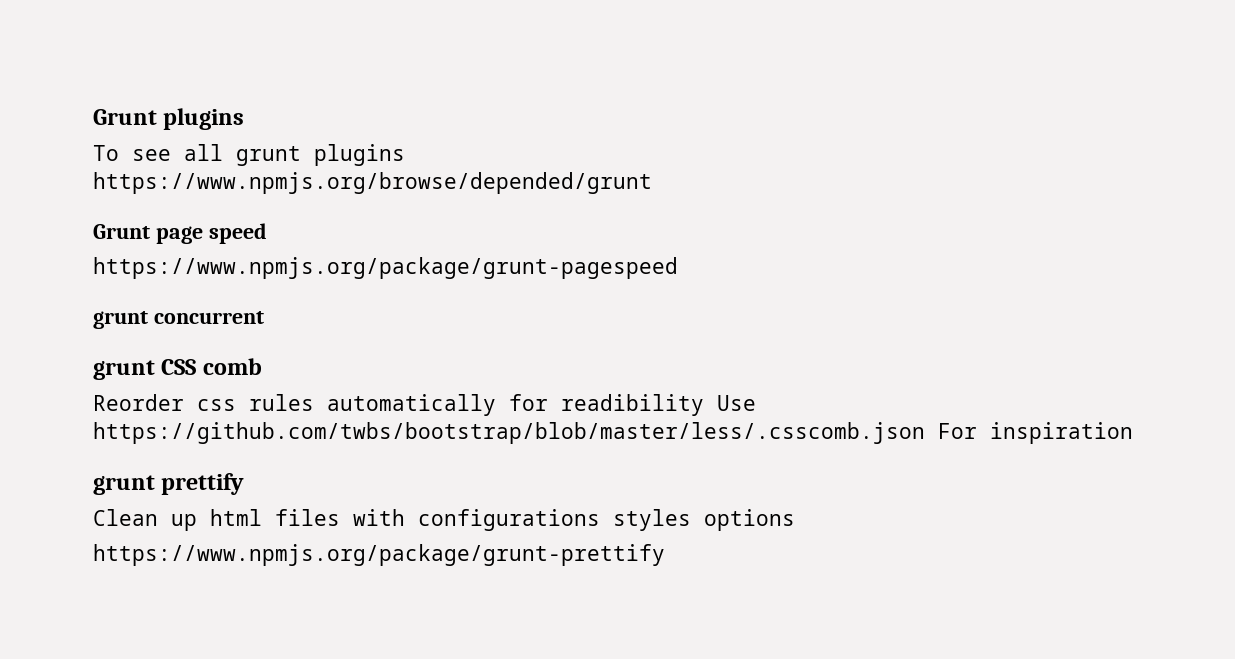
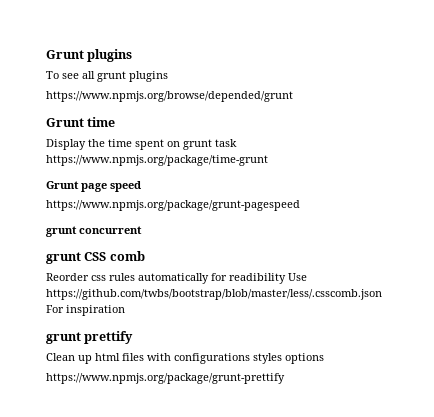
(652, 183) none -> [46,117,116,127] [46,139,237,150] [46,155,268,166] // Grunt time // Display the time spent on grunt task https://www.npmjs.org/package/time-grunt

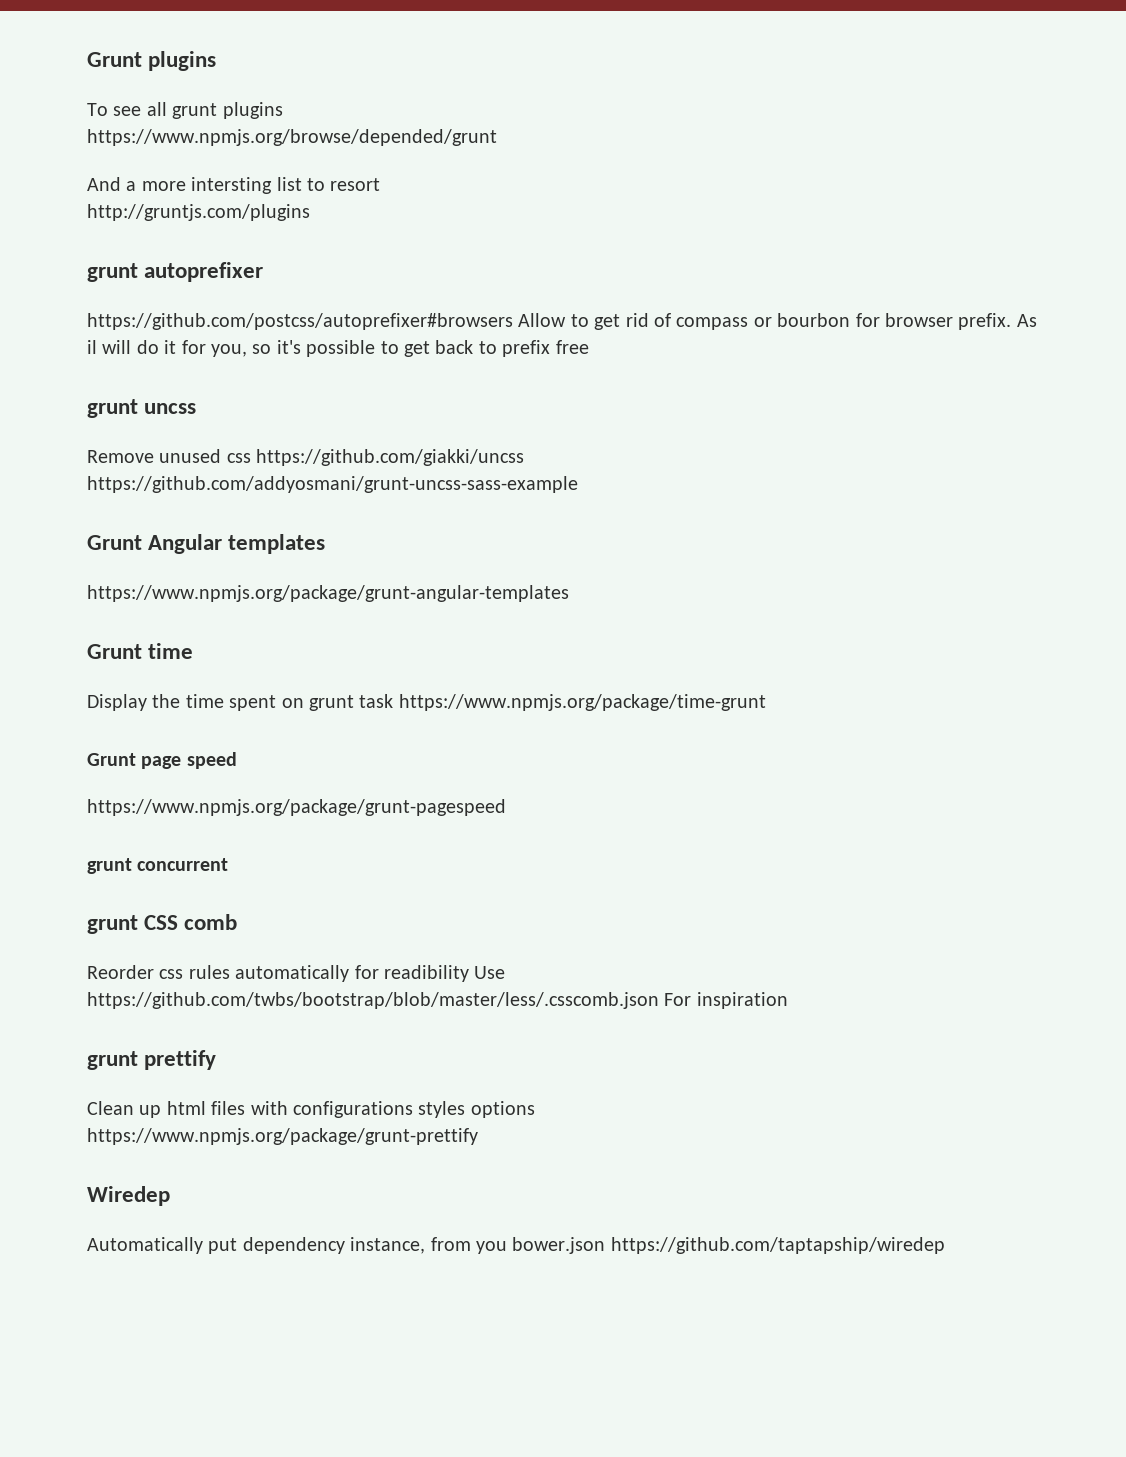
(293, 96) none -> [87,177,381,194] [87,204,310,221] [87,262,264,282] [87,313,1037,330] [87,340,589,357] [87,399,197,418] [87,449,525,466] [87,476,578,493] [87,534,326,554] [87,585,569,602] // And a more intersting list to resort // http://gruntjs.com/plugins // grunt autoprefixer // https://github.com/postcss/autoprefixer#browsers Allow to get rid of compass or bourbon for browser prefix. As il will do it for you, so it's possible to get back to prefix free // grunt uncss // Remove unused css https://github.com/giakki/uncss // https://github.com/addyosmani/grunt-uncss-sass-example // Grunt Angular templates // https://www.npmjs.org/package/grunt-angular-templates
(285, 378) none -> [87,1186,170,1206] [87,1237,945,1254] // Wiredep // Automatically put dependency instance, from you bower.json https://github.com/taptapship/wiredep

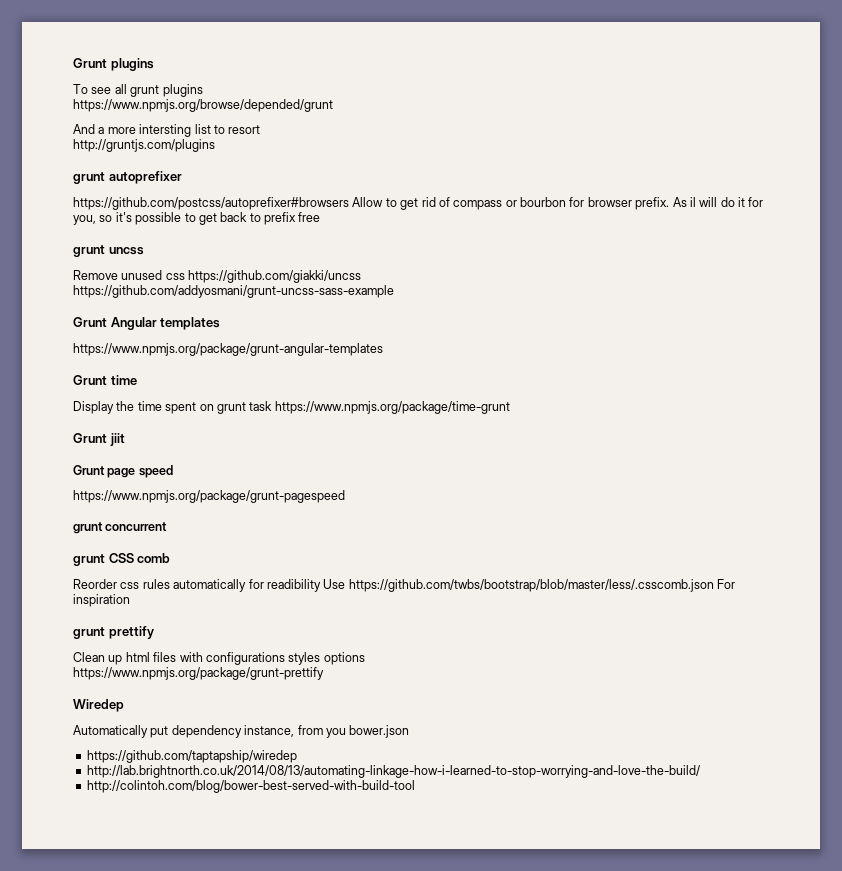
(766, 702) none -> [73,433,125,446] // Grunt jiit
(606, 1245) none -> (410, 731) //
(945, 1245) none -> [86,765,700,778] [86,780,415,793] // http://lab.brightnorth.co.uk/2014/08/13/automating-linkage-how-i-learned-to-stop-worrying-and-love-the-build/ // http://colintoh.com/blog/bower-best-served-with-build-tool

